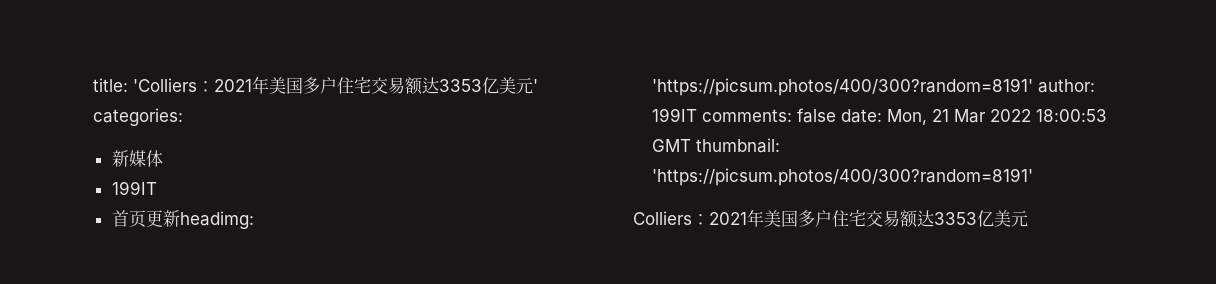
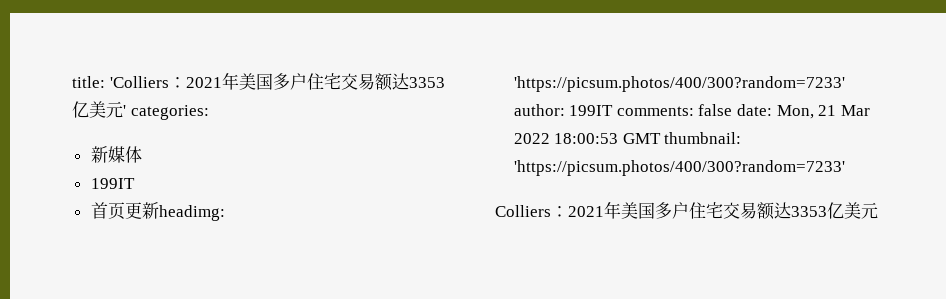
[651,78,1033,96] 'https://picsum.photos/400/300?random=8191' -> [513,76,845,92] 'https://picsum.photos/400/300?random=7233'
[651,168,1033,186] 'https://picsum.photos/400/300?random=8191' -> [513,160,845,176] 'https://picsum.photos/400/300?random=7233'

